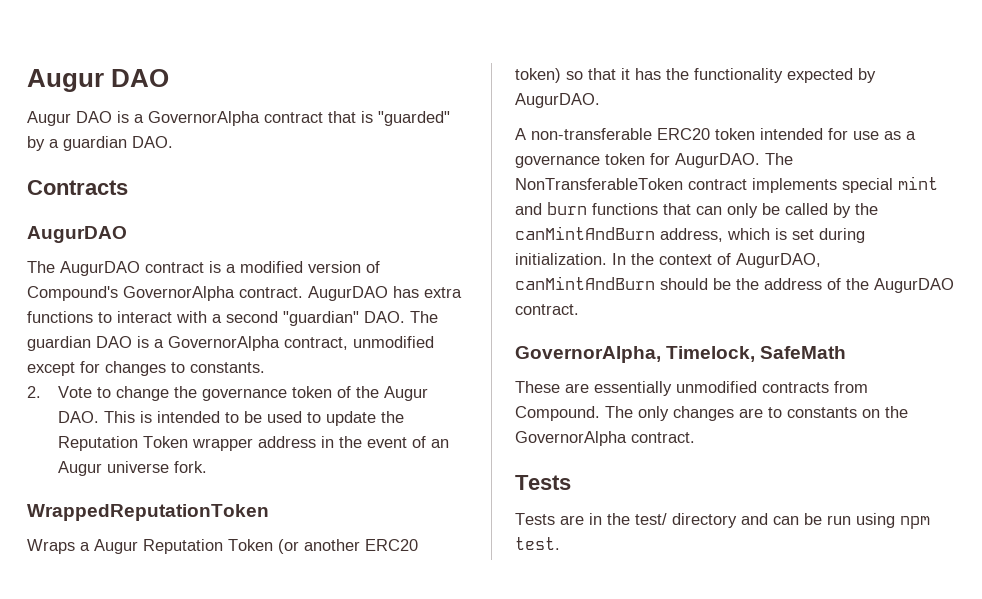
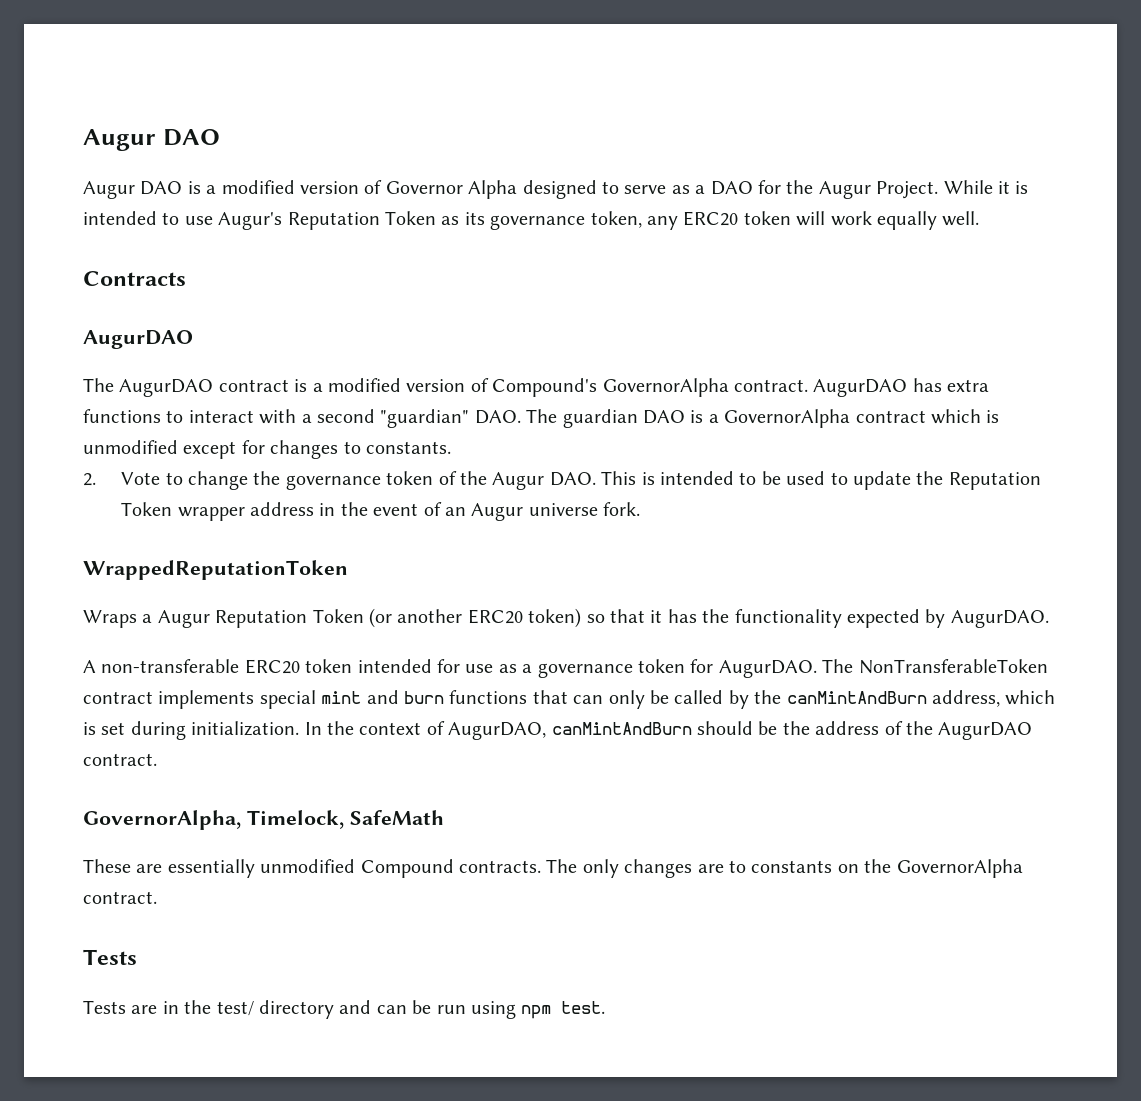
[148,111,450,126] [27,136,173,151] GovernorAlpha contract that is "guarded" by a guardian DAO. -> [221,180,1029,199] [83,211,980,230] modified version of Governor Alpha designed to serve as a DAO for the Augur Project. While it is intended to use Augur's Reputation Token as its governance token, any ERC20 token will work equally well.
[284,337,348,350] contract, -> [855,409,1000,424] contract which is
[762,381,868,393] [515,406,600,421] contracts from Compound. -> [360,859,541,878] Compound contracts.

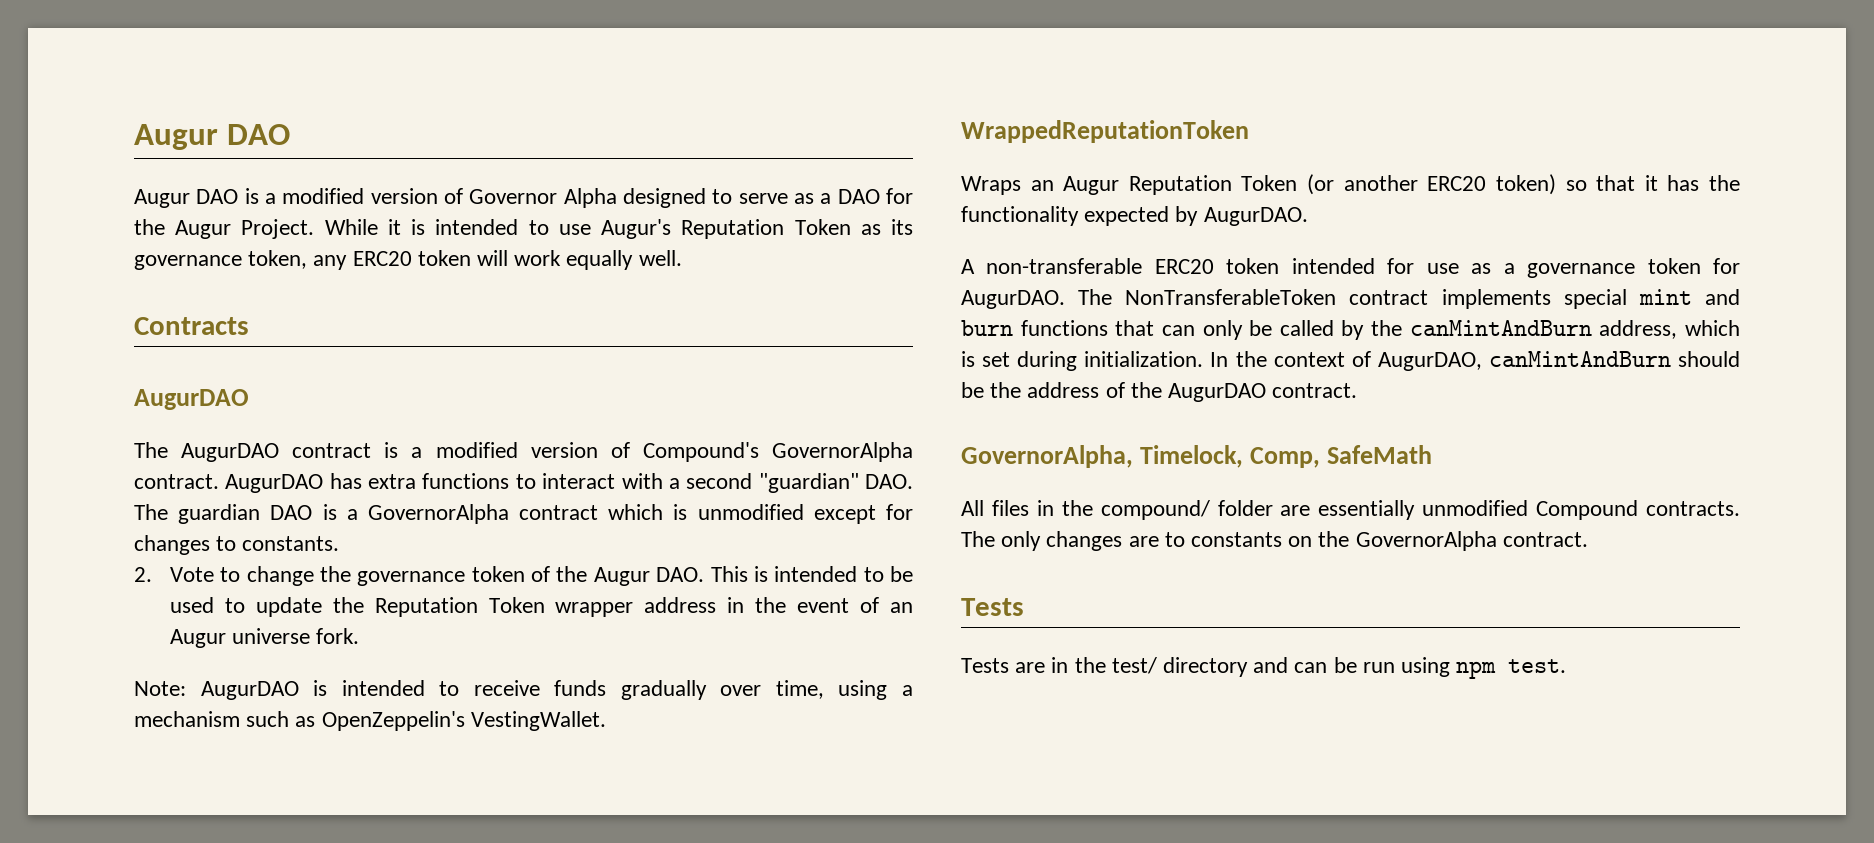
(641, 509) none -> [134,680,913,700] [134,711,606,731] // Note: AugurDAO is intended to receive funds gradually over time, using a mechanism such as OpenZeppelin's VestingWallet.
[142,614,153,623] a -> [1030,180,1054,191] an
(344, 819) none -> [1250,447,1321,468] Comp,
[83,859,131,873] These -> [961,500,1273,520] All files in the compound/ folder

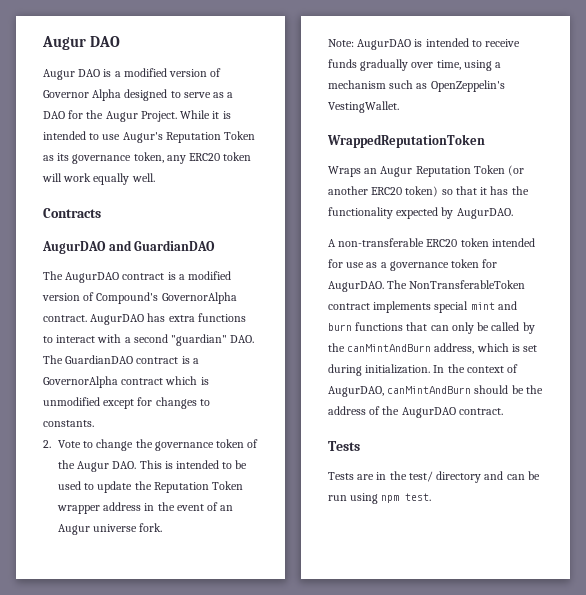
(249, 399) none -> [108,240,216,251] and GuardianDAO
[178,504,313,524] guardian DAO -> [65,355,179,364] GuardianDAO contract
[961,445,1433,468] [961,500,1740,520] [961,531,1588,551] // GovernorAlpha, Timelock, Comp, SafeMath // All files in the compound/ folder are essentially unmodified Compound contracts. The only changes are to constants on the GovernorAlpha contract. -> (503, 411) none

